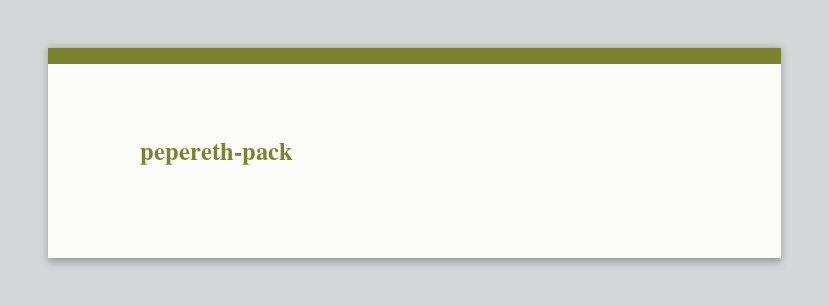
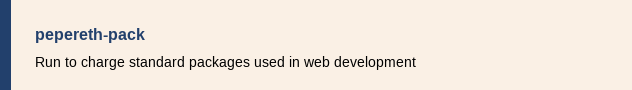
(293, 154) none -> [35,56,416,70] // Run to charge standard packages used in web development

